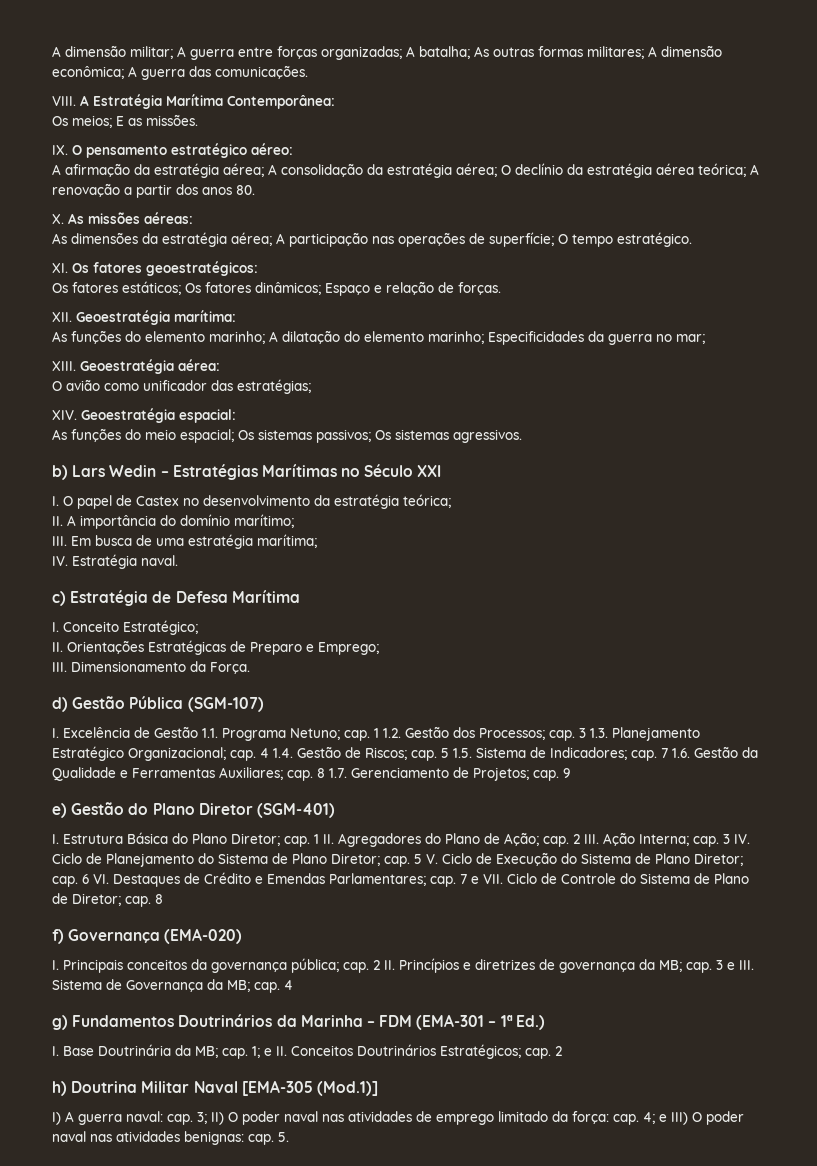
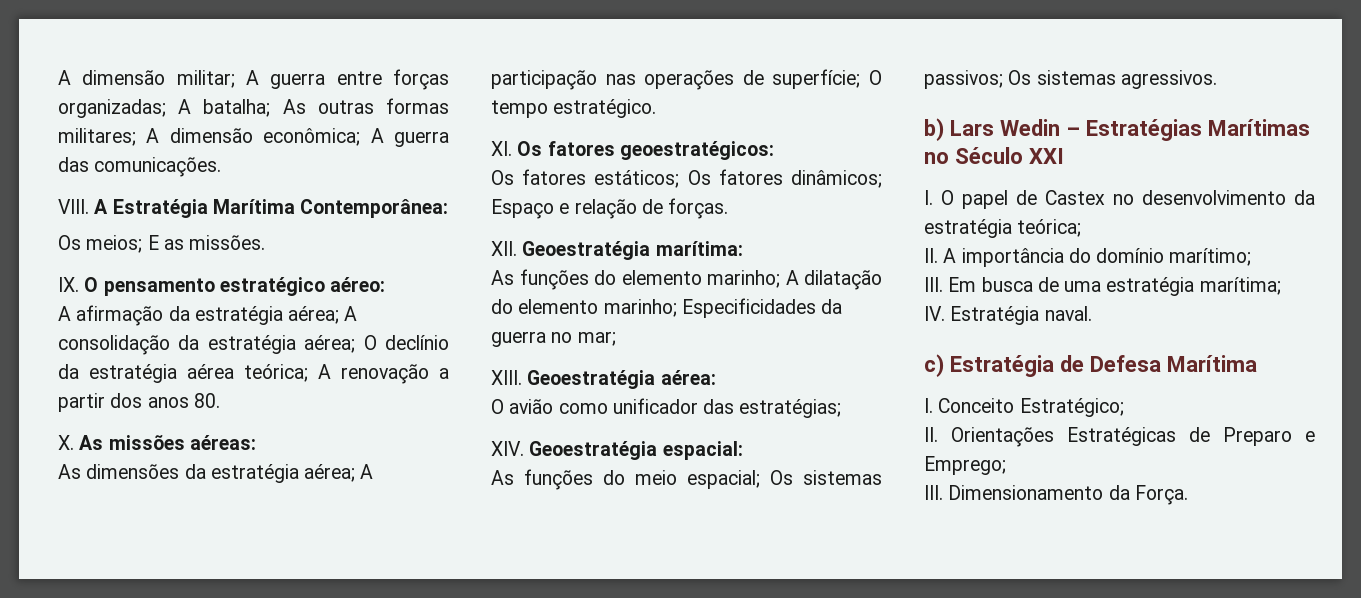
[52,696,264,712] [52,726,700,741] [52,746,758,761] [52,767,570,781] [52,802,335,818] [52,832,750,847] [52,852,743,867] [52,872,749,887] [52,893,163,907] [52,928,243,944] [52,958,754,973] [52,979,293,993] [52,1014,545,1030] [52,1044,562,1059] [52,1080,378,1096] [52,1111,744,1125] [52,1131,289,1145] // d) Gestão Pública (SGM-107) // I. Excelência de Gestão 1.1. Programa Netuno; cap. 1 1.2. Gestão dos Processos; cap. 3 1.3. Planejamento Estratégico Organizacional; cap. 4 1.4. Gestão de Riscos; cap. 5 1.5. Sistema de Indicadores; cap. 7 1.6. Gestão da Qualidade e Ferramentas Auxiliares; cap. 8 1.7. Gerenciamento de Projetos; cap. 9 // e) Gestão do Plano Diretor (SGM-401) // I. Estrutura Básica do Plano Diretor; cap. 1 II. Agregadores do Plano de Ação; cap. 2 III. Ação Interna; cap. 3 IV. Ciclo de Planejamento do Sistema de Plano Diretor; cap. 5 V. Ciclo de Execução do Sistema de Plano Diretor; cap. 6 VI. Destaques de Crédito e Emendas Parlamentares; cap. 7 e VII. Ciclo de Controle do Sistema de Plano de Diretor; cap. 8 // f) Governança (EMA-020) // I. Principais conceitos da governança pública; cap. 2 II. Princípios e diretrizes de governança da MB; cap. 3 e III. Sistema de Governança da MB; cap. 4 // g) Fundamentos Doutrinários da Marinha – FDM (EMA-301 – 1ª Ed.) // I. Base Doutrinária da MB; cap. 1; e II. Conceitos Doutrinários Estratégicos; cap. 2 // h) Doutrina Militar Naval [EMA-305 (Mod.1)] // I) A guerra naval: cap. 3; II) O poder naval nas atividades de emprego limitado da força: cap. 4; e III) O poder naval nas atividades benignas: cap. 5. -> (1188, 495) none

